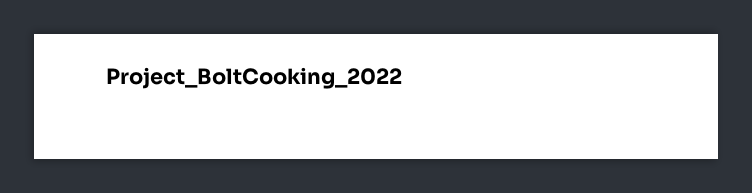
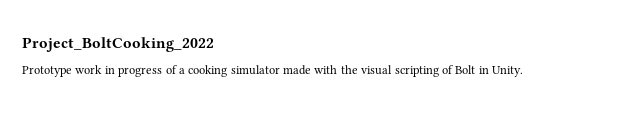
(402, 78) none -> [22,65,523,77] // Prototype work in progress of a cooking simulator made with the visual scripting of Bolt in Unity.

